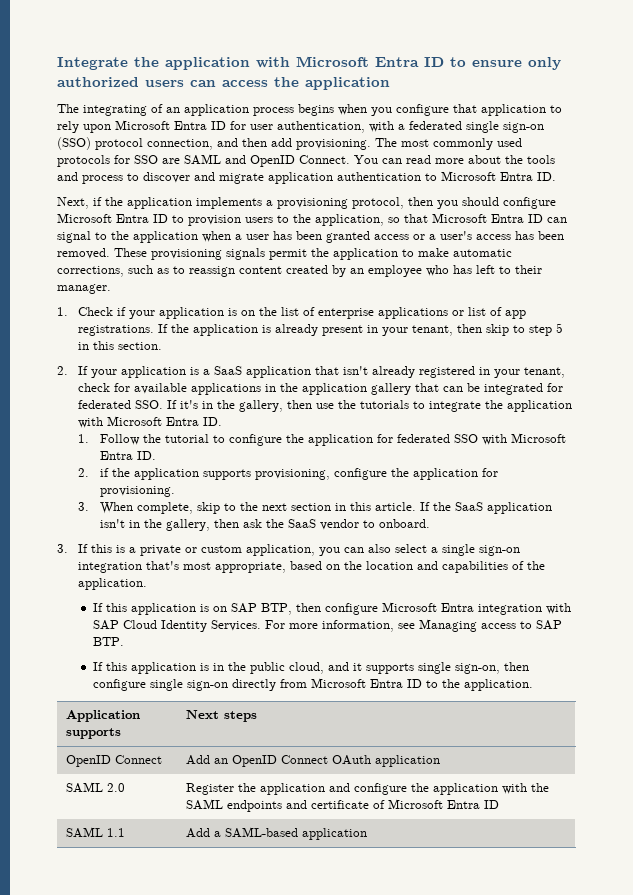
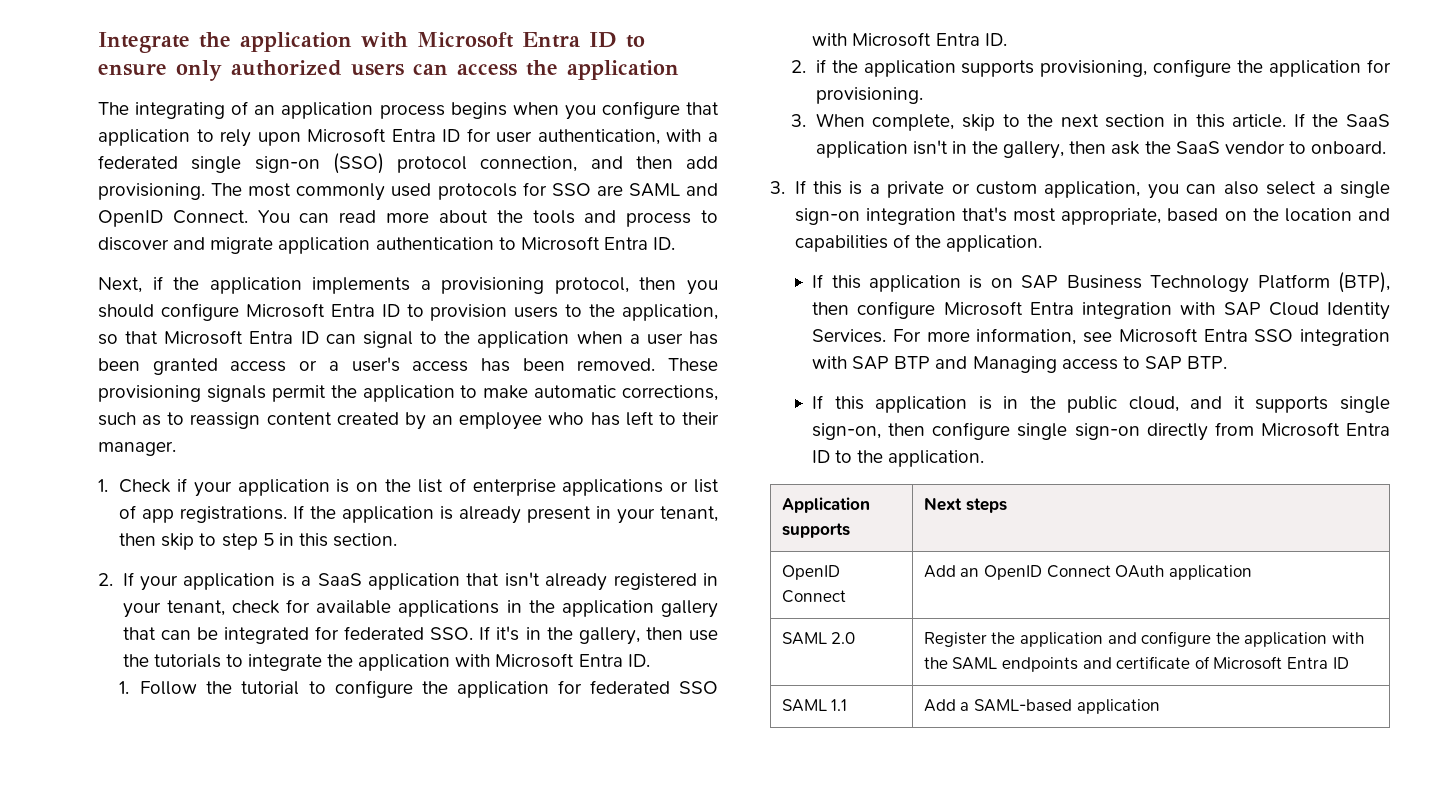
[260,603,292,615] BTP, -> [1066,272,1390,293] Business Technology Platform (BTP),
(415, 626) none -> [1118,328,1390,346] [812,356,968,370] Microsoft Entra SSO integration with SAP BTP and

